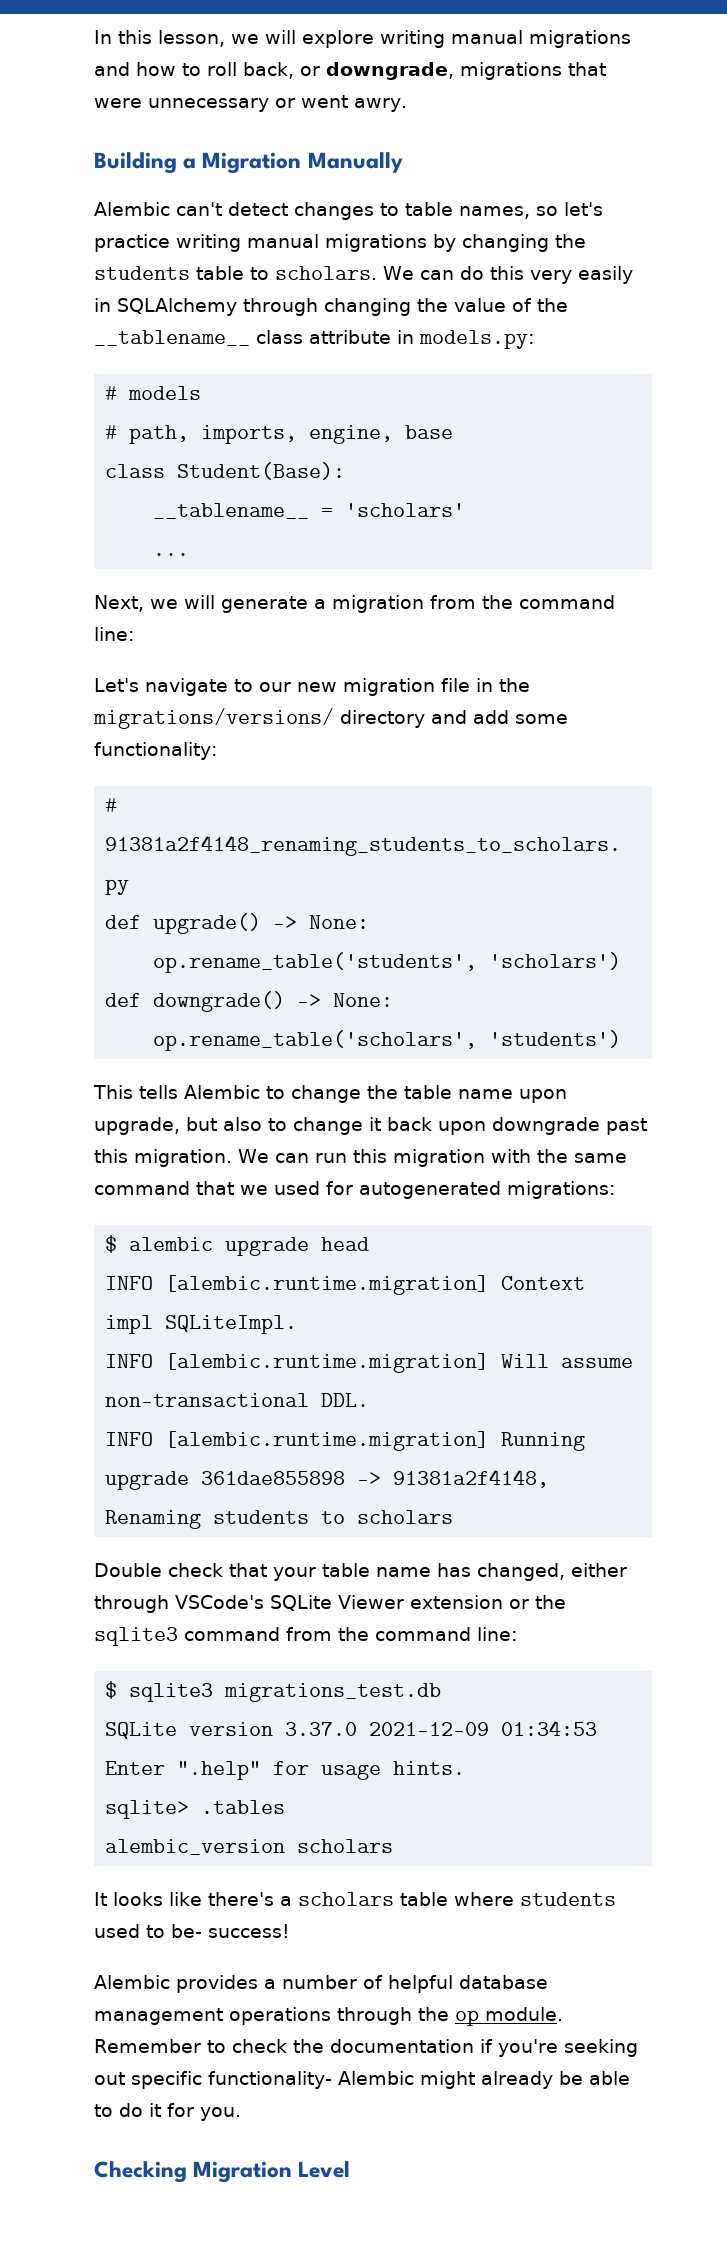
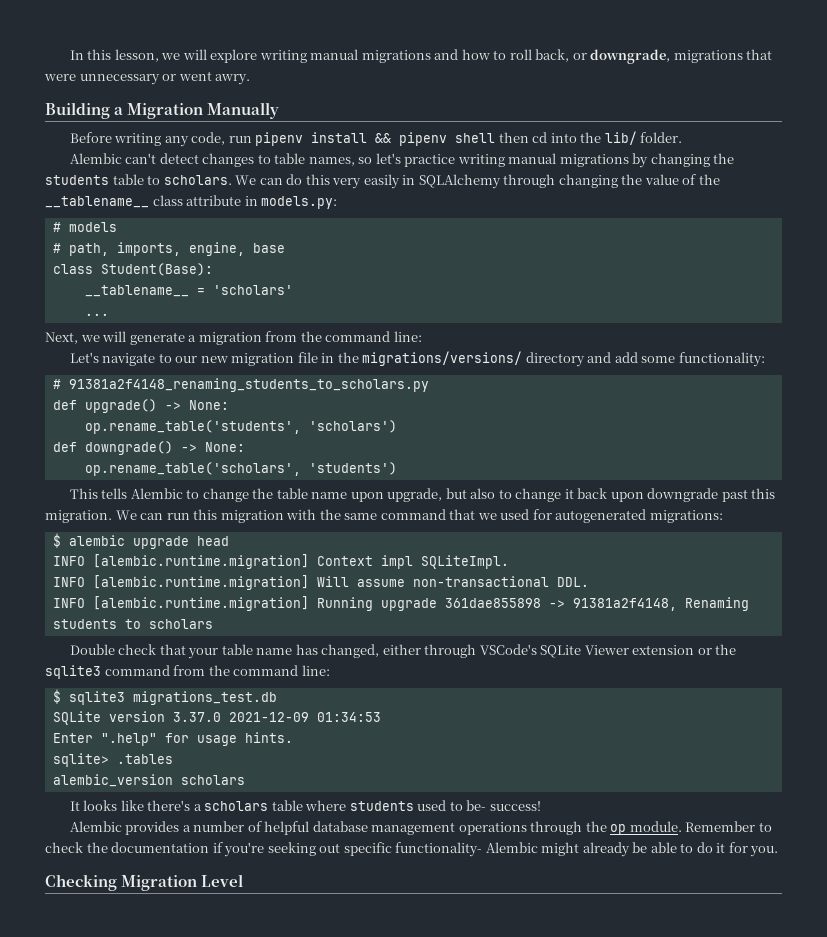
(403, 162) none -> [69,131,683,147] // Before writing any code, run pipenv install && pipenv shell then cd into the lib/ folder.

